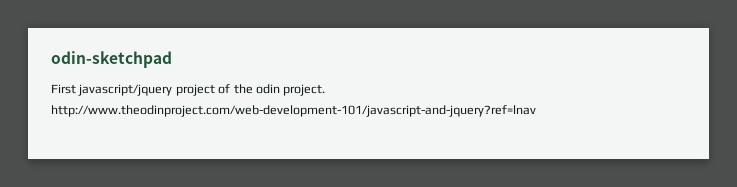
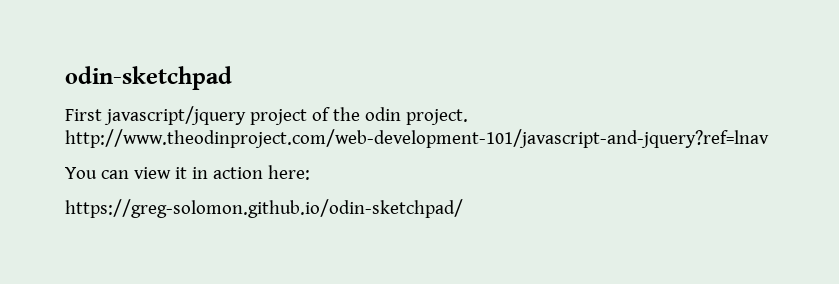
(536, 111) none -> [65,165,310,180] [65,199,463,218] // You can view it in action here: // https://greg-solomon.github.io/odin-sketchpad/

